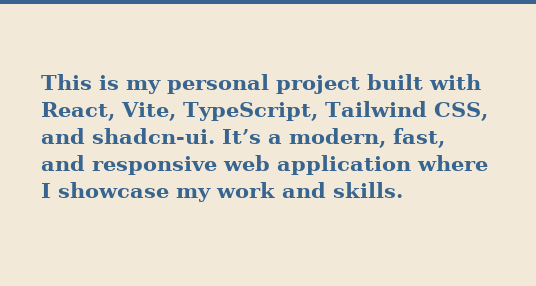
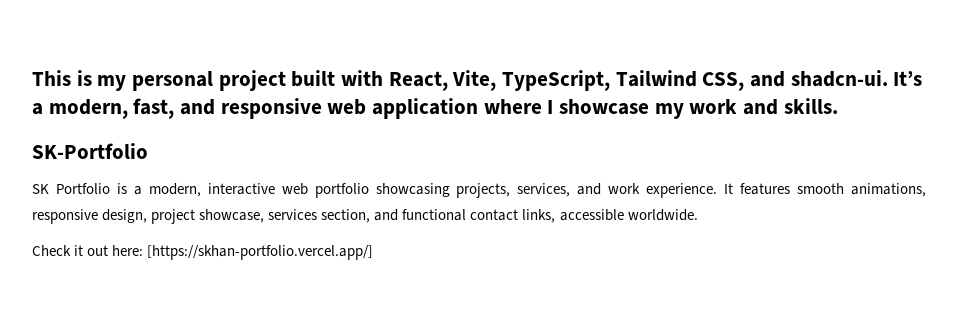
(403, 190) none -> [32,143,148,159] [32,183,927,198] [32,209,698,224] [32,245,374,260] // SK-Portfolio // SK Portfolio is a modern, interactive web portfolio showcasing projects, services, and work experience. It features smooth animations, responsive design, project showcase, services section, and functional contact links, accessible worldwide. // Check it out here: [https://skhan-portfolio.vercel.app/]

